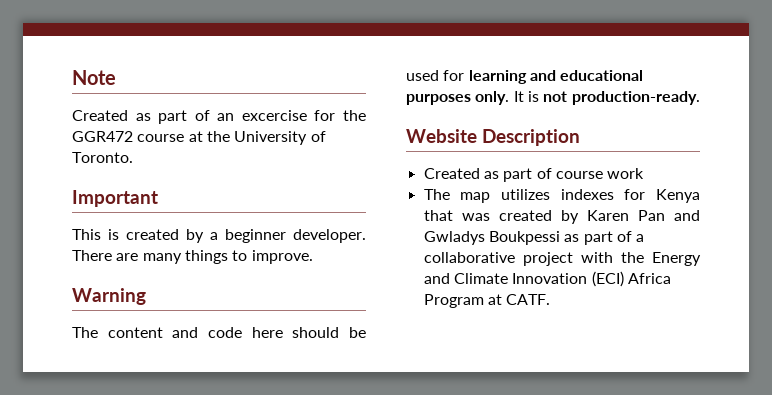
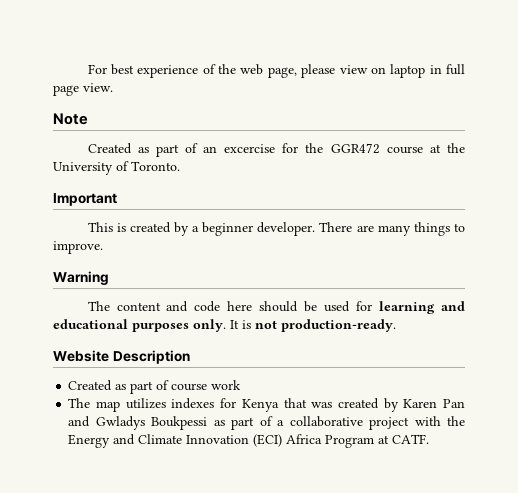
(72, 77) none -> [87,64,465,78] [53,83,113,96] For best experience of the web page, please view on laptop in full page view. //

